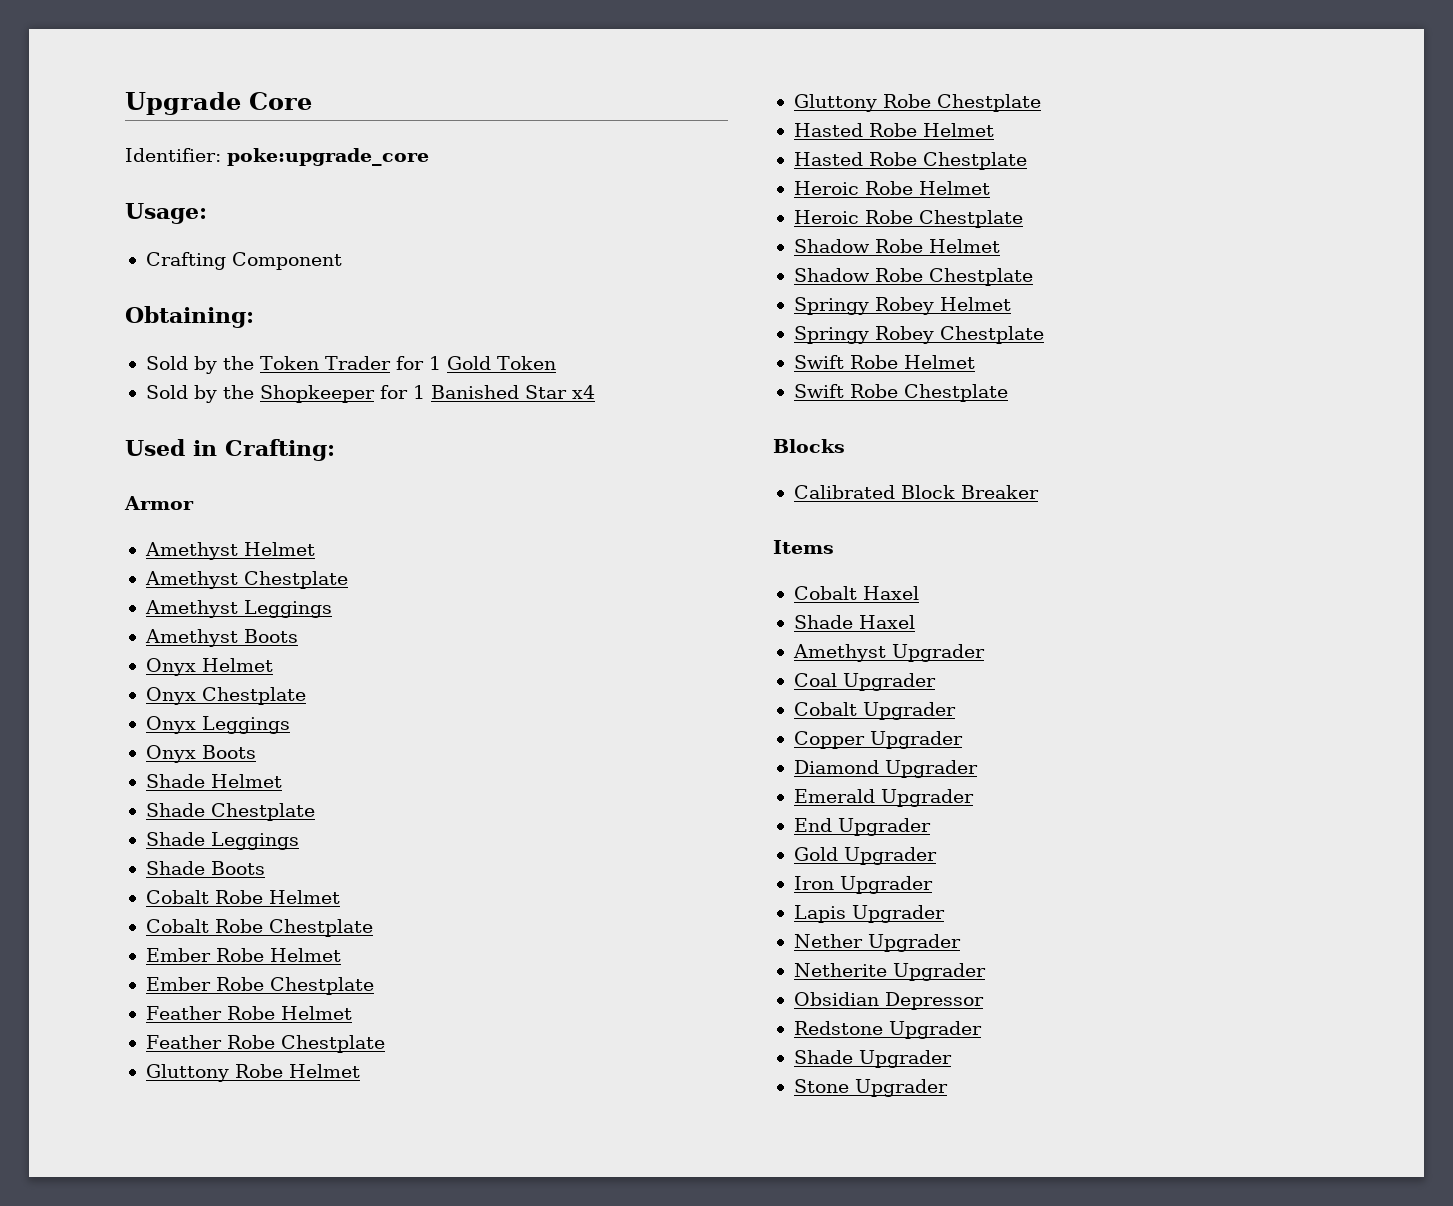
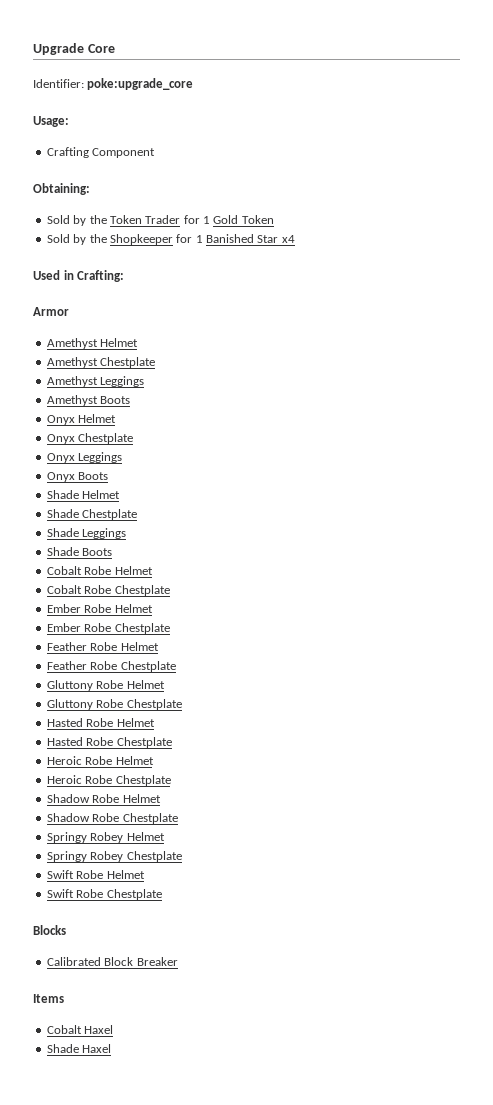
[792,644,985,662] [793,673,936,691] [793,702,956,720] [793,731,963,749] [793,760,978,778] [793,789,974,807] [793,818,931,836] [793,847,937,865] [793,876,933,894] [793,905,945,923] [793,934,961,952] [793,963,986,981] [793,992,984,1010] [793,1021,982,1039] [793,1050,952,1068] [793,1079,948,1097] // Amethyst Upgrader // Coal Upgrader // Cobalt Upgrader // Copper Upgrader // Diamond Upgrader // Emerald Upgrader // End Upgrader // Gold Upgrader // Iron Upgrader // Lapis Upgrader // Nether Upgrader // Netherite Upgrader // Obsidian Depressor // Redstone Upgrader // Shade Upgrader // Stone Upgrader -> (112, 1048) none

